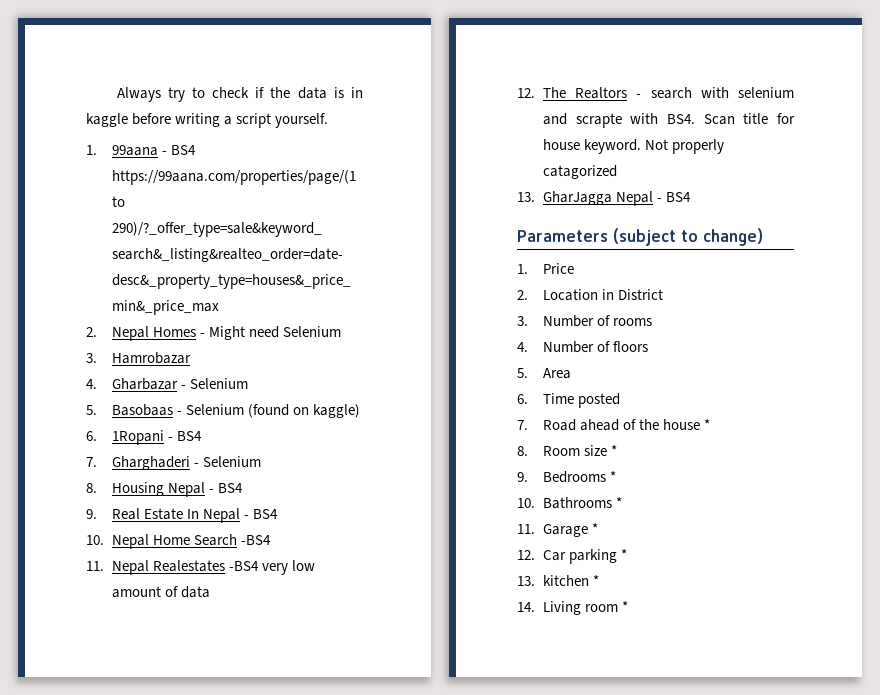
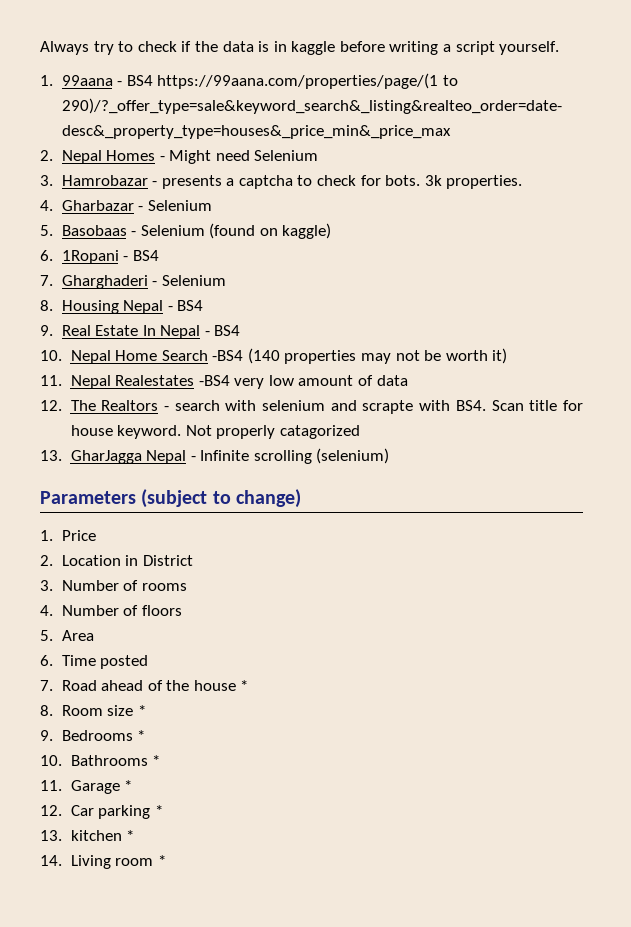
(191, 358) none -> [152,175,523,189] - presents a captcha to check for bots. 3k properties.
(272, 540) none -> [247,348,508,364] (140 properties may not be worth it)
[666,192,692,202] BS4 -> [200,448,390,464] Infinite scrolling (selenium)

